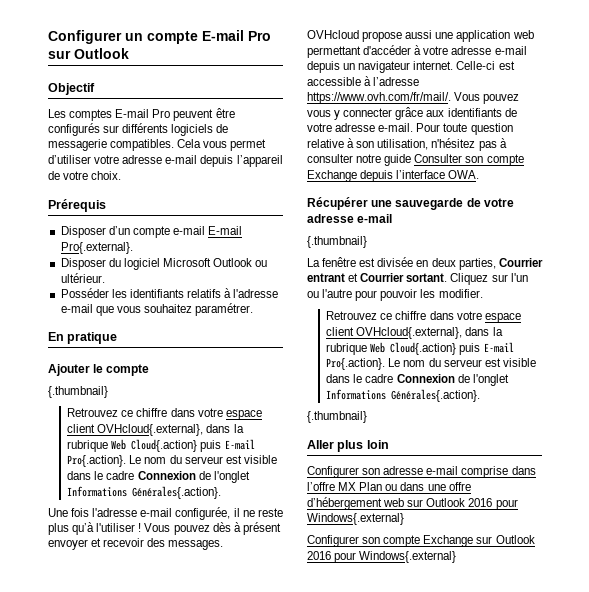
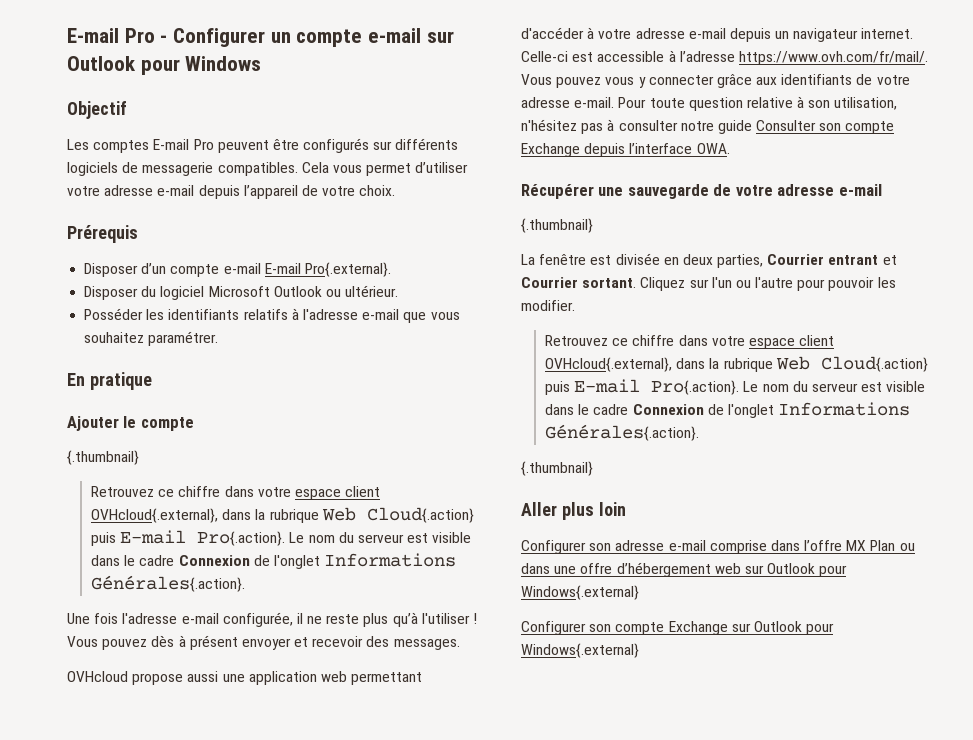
(48, 37) none -> [67,28,168,43] E-mail Pro -
[202,30,271,41] [48,48,129,59] E-mail Pro sur Outlook -> [368,28,454,43] [67,56,262,75] e-mail sur Outlook pour Windows
[468,498,493,507] 2016 -> (816, 568) none
[307,551,331,560] 2016 -> (802, 626) none

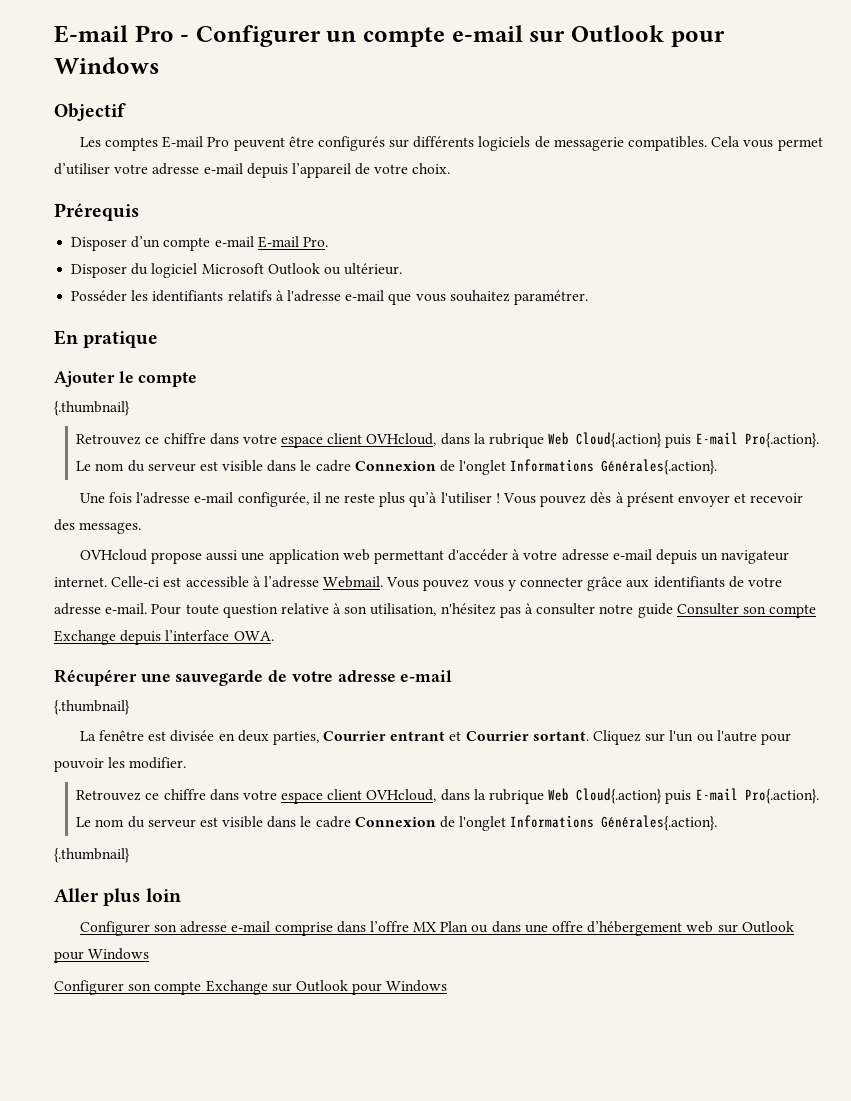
[304,262,391,277] Pro{.external}. -> [302,237,328,247] Pro.
[91,508,219,523] OVHcloud{.external}, -> [366,433,437,446] OVHcloud,
[738,51,928,65] https://www.ovh.com/fr/mail/. -> [323,576,384,588] Webmail.
[545,357,673,372] OVHcloud{.external}, -> [366,789,437,802] OVHcloud,
[521,585,639,600] Windows{.external} -> [88,948,150,960] Windows
[521,643,639,658] Windows{.external} -> [386,980,448,992] Windows

